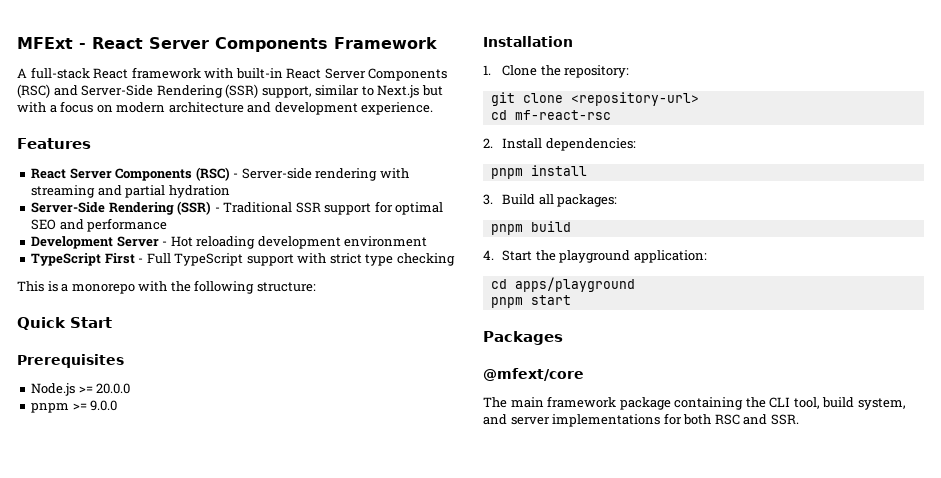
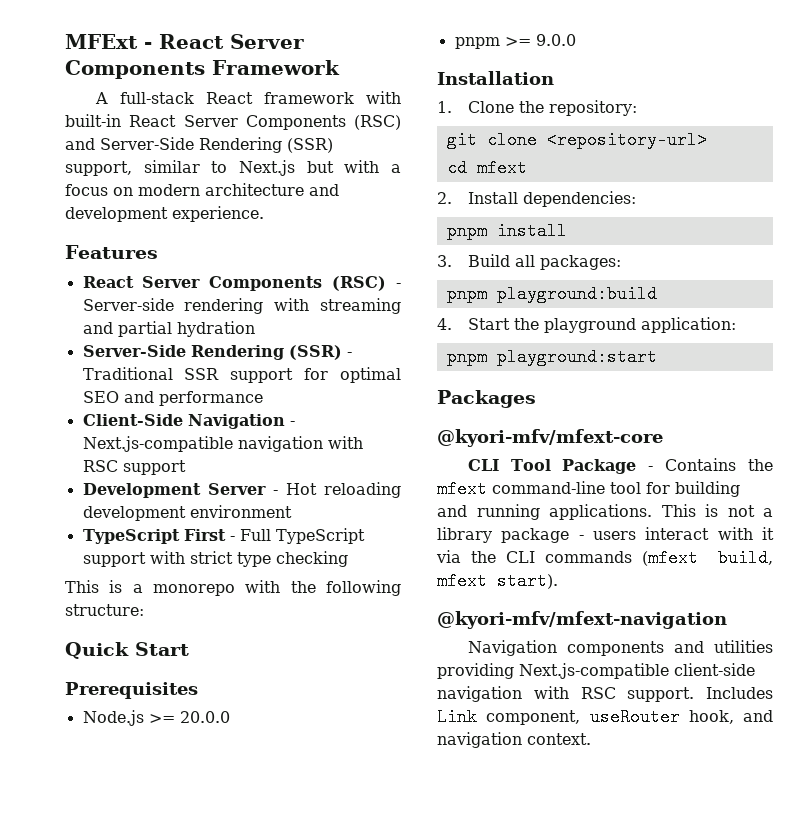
(168, 225) none -> [82,414,295,429] [82,436,363,452] [82,460,186,475] // Client-Side Navigation - Next.js-compatible navigation with RSC support
[514,110,611,120] mf-react-rsc -> [476,159,527,177] mfext
[530,221,571,232] build -> [496,285,657,303] playground:build
[490,277,635,292] [490,295,571,308] // cd apps/playground // pnpm start -> [446,348,657,366] // pnpm playground:start
[483,368,584,381] [483,396,906,410] [483,413,799,427] @mfext/core // The main framework package containing the CLI tool, build system, and server implementations for both RSC and SSR. -> [437,429,663,447] [467,458,773,474] [437,480,740,498] [437,504,773,520] [437,527,774,543] [436,549,773,567] [437,572,558,590] [437,611,727,629] [467,640,773,656] [437,663,755,679] [437,686,773,702] [437,708,773,726] [437,732,591,748] @kyori-mfv/mfext-core // CLI Tool Package - Contains the mfext command-line tool for building and running applications. This is not a library package - users interact with it via the CLI commands (mfext build, mfext start). // @kyori-mfv/mfext-navigation // Navigation components and utilities providing Next.js-compatible client-side navigation with RSC support. Includes Link component, useRouter hook, and navigation context.

